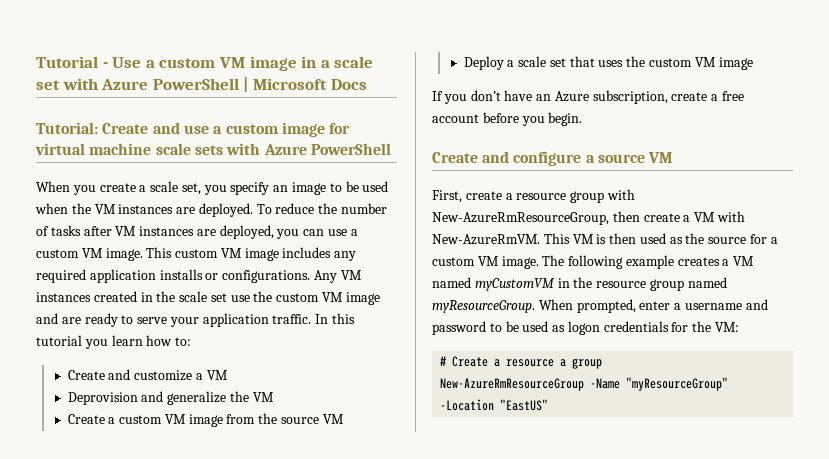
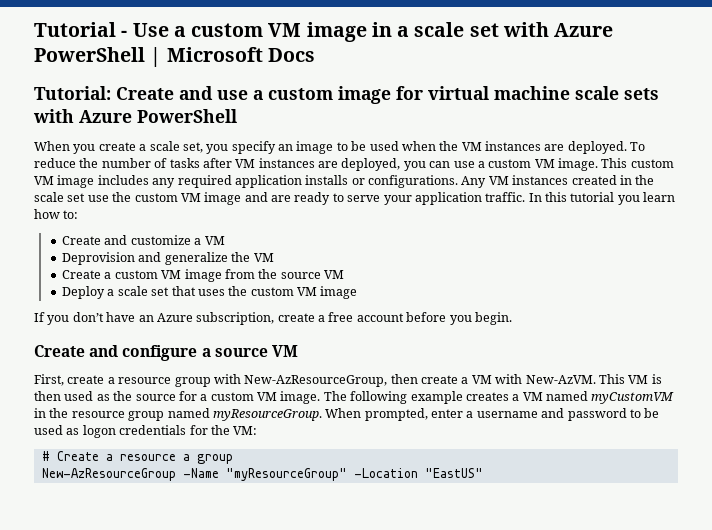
[432,212,609,225] New-AzureRmResourceGroup, -> [244,375,388,387] New-AzResourceGroup,
[432,234,540,245] New-AzureRmVM. -> [525,375,596,384] New-AzVM.
[440,378,585,391] New-AzureRmResourceGroup -> [41,468,176,481] New-AzResourceGroup

